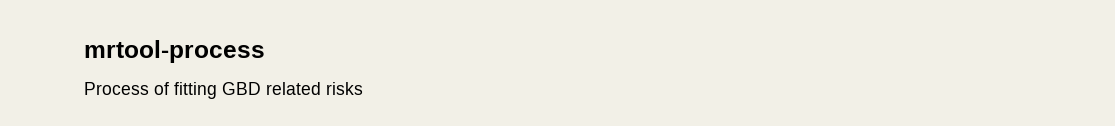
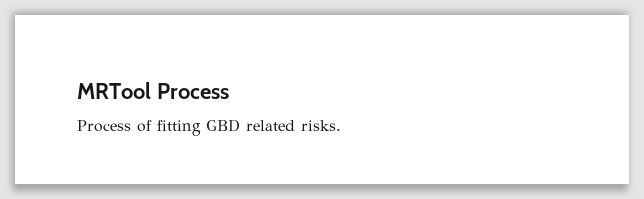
[84,40,265,63] mrtool-process -> [77,82,229,99] MRTool Process
[326,82,363,95] risks -> [301,120,341,131] risks.

